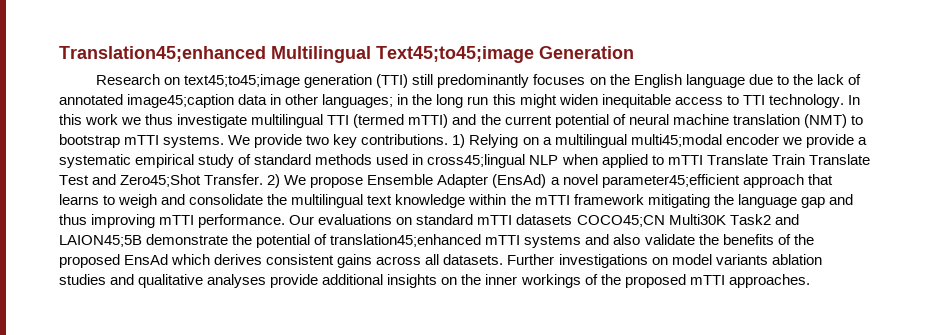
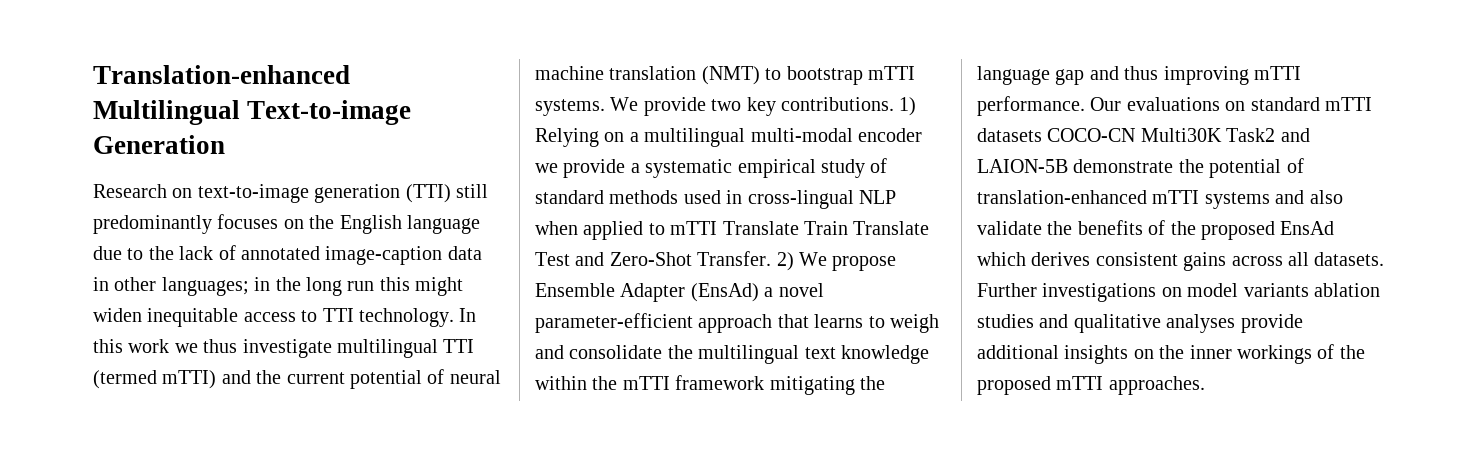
[59,46,534,63] Translation45;enhanced Multilingual Text45;to45;image -> [93,65,350,84] [93,100,412,125] Translation-enhanced Multilingual Text-to-image
[184,74,301,88] text45;to45;image -> [197,184,309,203] text-to-image
[127,94,235,108] image45;caption -> [325,246,443,265] image-caption
[630,134,722,147] multi45;modal -> [750,128,853,142] multi-modal
[427,154,526,168] cross45;lingual -> [747,190,854,209] cross-lingual
[120,174,202,187] Zero45;Shot -> [609,252,692,266] Zero-Shot
[601,174,740,188] parameter45;efficient -> [535,313,693,333] parameter-efficient
[576,215,665,227] COCO45;CN -> [1047,128,1136,142] COCO-CN
[59,235,142,247] LAION45;5B -> [977,159,1068,173] LAION-5B
[330,234,482,247] translation45;enhanced -> [977,190,1147,204] translation-enhanced

